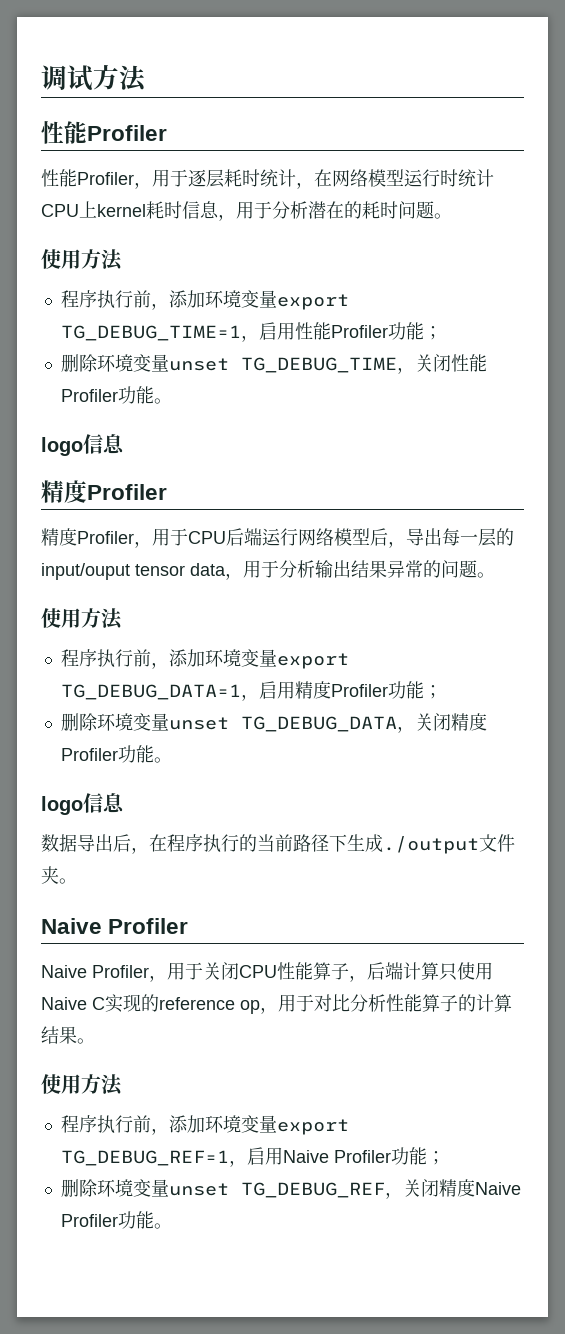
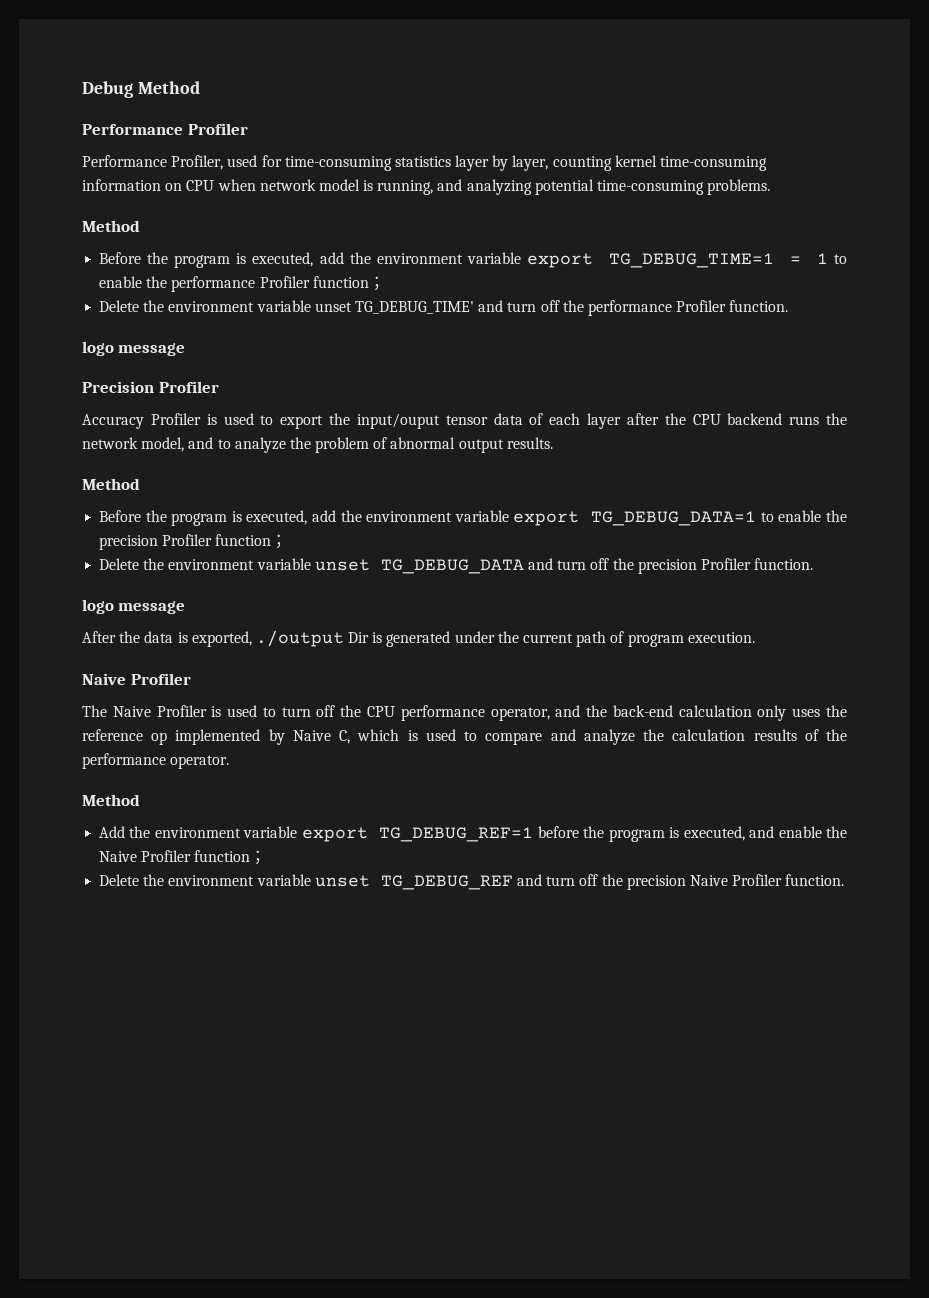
[41,65,147,92] [41,121,167,144] [41,169,494,189] [41,201,452,221] [41,249,123,271] [60,290,349,310] [60,322,442,342] [60,354,487,374] [60,386,172,404] [41,434,125,456] [41,480,167,503] [41,528,514,548] [41,560,495,580] [41,608,123,630] [60,649,349,669] [60,681,442,701] [60,713,487,733] [60,745,172,763] [41,793,125,815] [41,834,515,854] [41,866,77,884] 调试方法 // 性能Profiler // 性能Profiler，用于逐层耗时统计，在网络模型运行时统计CPU上kernel耗时信息，用于分析潜在的耗时问题。 // 使用方法 // 程序执行前，添加环境变量export TG_DEBUG_TIME=1，启用性能Profiler功能； // 删除环境变量unset TG_DEBUG_TIME，关闭性能Profiler功能。 // logo信息 // 精度Profiler // 精度Profiler，用于CPU后端运行网络模型后，导出每一层的input/ouput tensor data，用于分析输出结果异常的问题。 // 使用方法 // 程序执行前，添加环境变量export TG_DEBUG_DATA=1，启用精度Profiler功能； // 删除环境变量unset TG_DEBUG_DATA，关闭精度Profiler功能。 // logo信息 // 数据导出后，在程序执行的当前路径下生成./output文件夹。 -> [82,81,200,98] [82,123,248,135] [82,155,768,171] [82,179,771,195] [82,220,140,232] [99,252,847,268] [99,276,385,292] [99,300,789,316] [82,341,186,356] [82,381,219,393] [82,413,848,429] [82,437,553,453] [82,478,140,490] [99,510,847,526] [99,534,288,550] [99,558,814,574] [82,599,186,614] [82,630,755,647] Debug Method // Performance Profiler // Performance Profiler, used for time-consuming statistics layer by layer, counting kernel time-consuming information on CPU when network model is running, and analyzing potential time-consuming problems. // Method // Before the program is executed, add the environment variable export TG_DEBUG_TIME=1 = 1 to enable the performance Profiler function； // Delete the environment variable unset TG_DEBUG_TIME' and turn off the performance Profiler function. // logo message // Precision Profiler // Accuracy Profiler is used to export the input/ouput tensor data of each layer after the CPU backend runs the network model, and to analyze the problem of abnormal output results. // Method // Before the program is executed, add the environment variable export TG_DEBUG_DATA=1 to enable the precision Profiler function； // Delete the environment variable unset TG_DEBUG_DATA and turn off the precision Profiler function. // logo message // After the data is exported, ./output Dir is generated under the current path of program execution.
[41,962,493,982] [41,994,512,1014] [41,1026,95,1044] [41,1074,123,1096] [60,1115,349,1135] [60,1147,445,1167] [60,1179,521,1199] [60,1211,172,1229] Naive Profiler，用于关闭CPU性能算子，后端计算只使用Naive C实现的reference op，用于对比分析性能算子的计算结果。 // 使用方法 // 程序执行前，添加环境变量export TG_DEBUG_REF=1，启用Naive Profiler功能； // 删除环境变量unset TG_DEBUG_REF，关闭精度Naive Profiler功能。 -> [82,705,848,721] [82,729,848,745] [82,753,230,769] [82,794,140,806] [99,826,848,842] [99,850,267,865] [99,874,845,890] The Naive Profiler is used to turn off the CPU performance operator, and the back-end calculation only uses the reference op implemented by Naive C, which is used to compare and analyze the calculation results of the performance operator. // Method // Add the environment variable export TG_DEBUG_REF=1 before the program is executed, and enable the Naive Profiler function； // Delete the environment variable unset TG_DEBUG_REF and turn off the precision Naive Profiler function.

